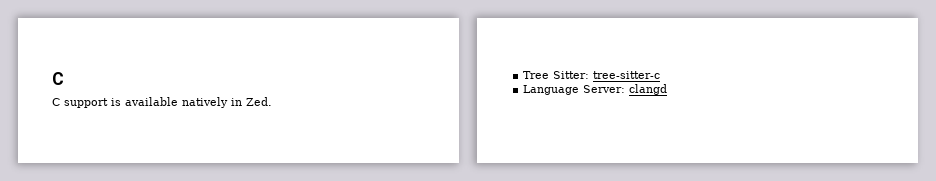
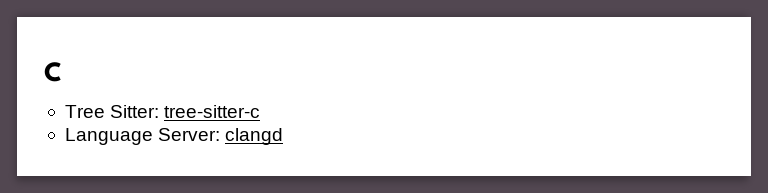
[52,72,64,85] [52,97,272,108] C // C support is available natively in Zed. -> [44,62,62,82] C

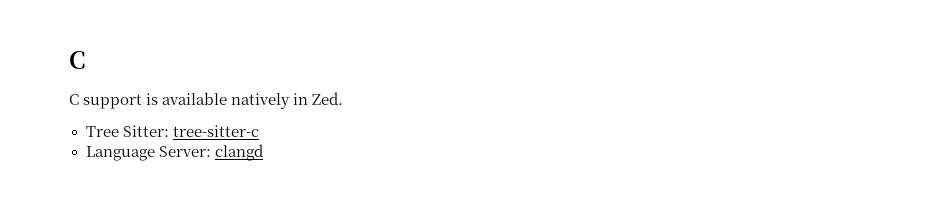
[44,62,62,82] C -> [69,51,86,69] [69,92,344,109] C // C support is available natively in Zed.

